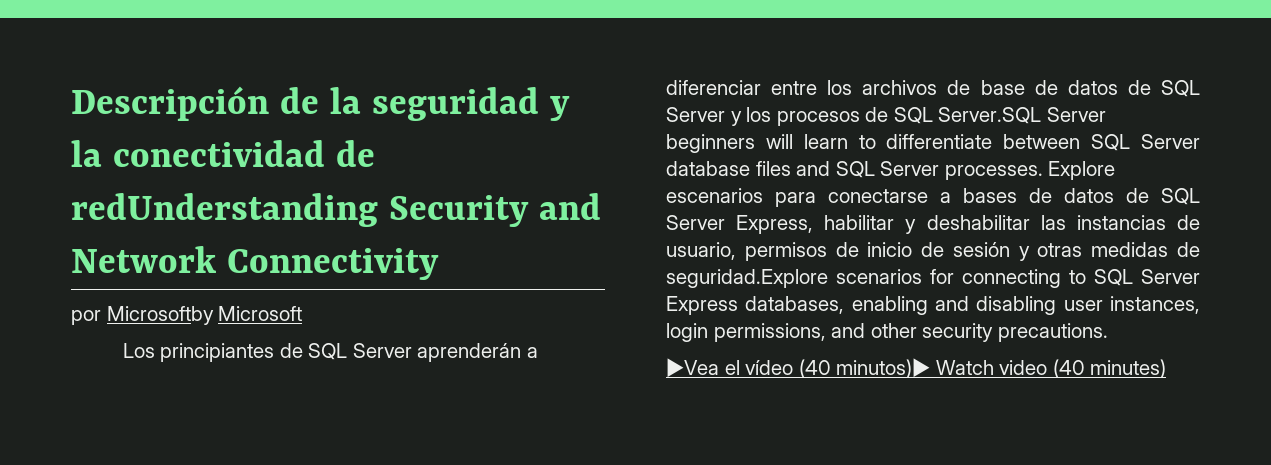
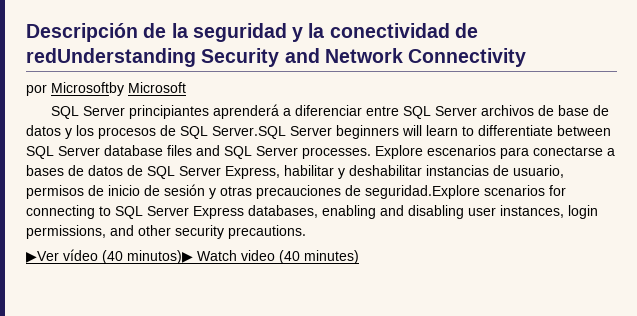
[122,343,522,362] Los principiantes de SQL Server aprenderán -> [50,104,279,119] SQL Server principiantes aprenderá
[827,80,853,95] los -> [402,106,477,119] SQL Server
[1127,80,1200,97] [666,107,725,122] de SQL Server -> (61, 130) none
[1040,215,1066,230] las -> (422, 170) none
[1091,242,1169,257] medidas -> [256,185,341,199] precauciones
[666,358,740,377] ▶Vea el -> [26,251,59,263] ▶Ver

